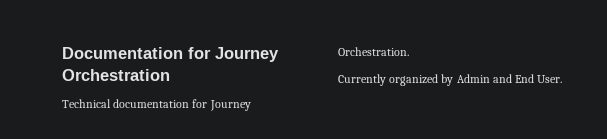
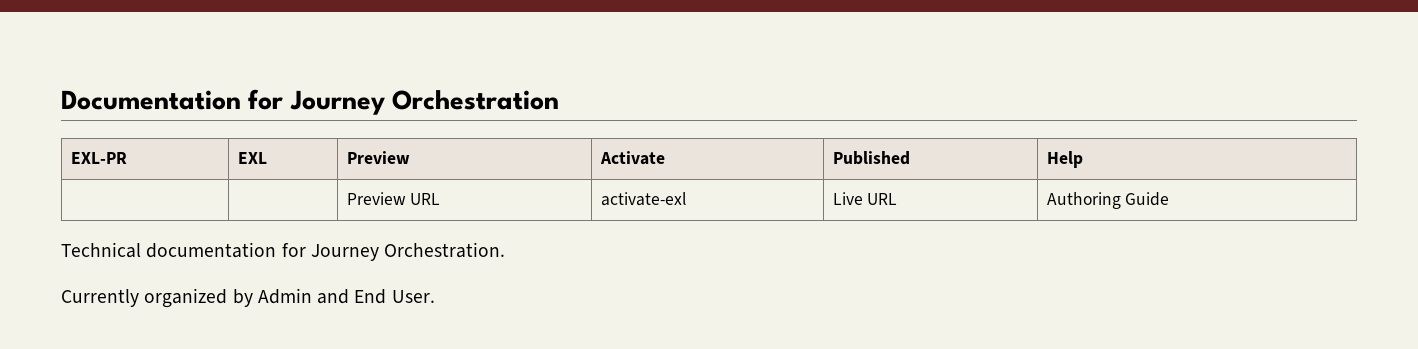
(170, 75) none -> [70,152,127,164] [237,152,267,164] [346,151,410,164] [599,151,665,165] [832,151,910,165] [1046,151,1083,168] [346,192,441,205] [600,192,686,206] [832,192,898,205] [1046,192,1170,209] // EXL-PR | EXL | Preview | Activate | Published | Help // | | Preview URL | activate-exl | Live URL | Authoring Guide

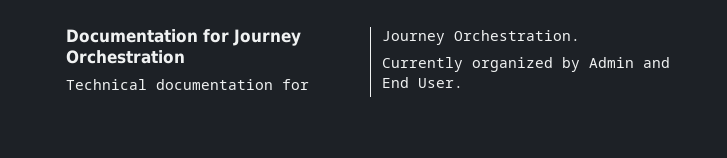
[70,152,127,164] [237,152,267,164] [346,151,410,164] [599,151,665,165] [832,151,910,165] [1046,151,1083,168] [346,192,441,205] [600,192,686,206] [832,192,898,205] [1046,192,1170,209] // EXL-PR | EXL | Preview | Activate | Published | Help // | | Preview URL | activate-exl | Live URL | Authoring Guide -> (185, 57) none

